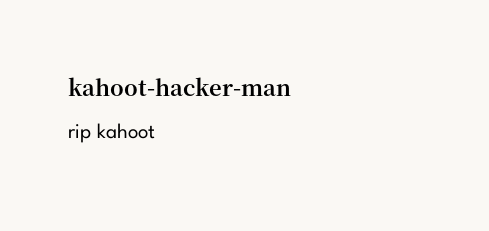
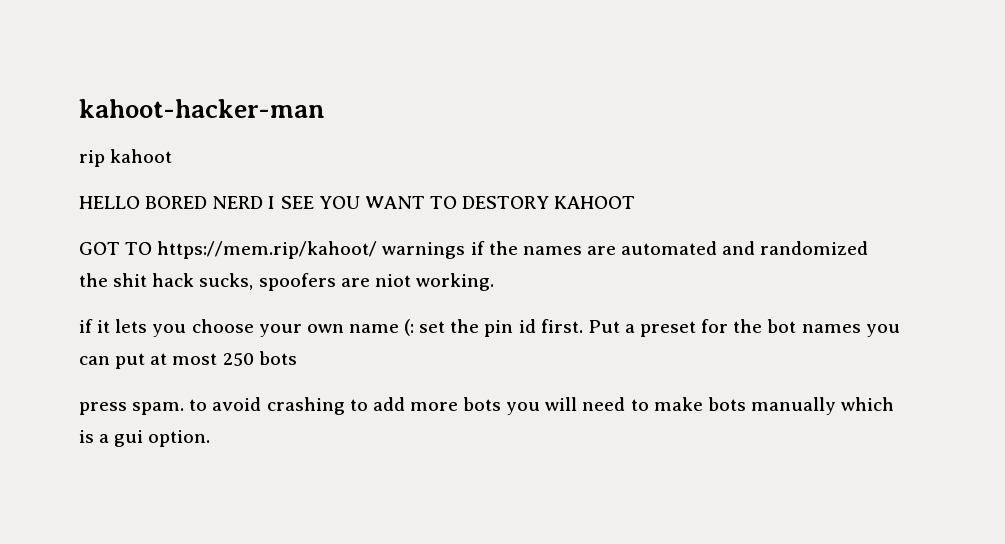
(155, 131) none -> [79,196,636,209] [79,241,869,259] [79,273,494,291] [79,319,900,337] [79,351,297,369] [79,397,895,415] [79,430,211,447] // HELLO BORED NERD I SEE YOU WANT TO DESTORY KAHOOT // GOT TO https://mem.rip/kahoot/ warnings if the names are automated and randomized the shit hack sucks, spoofers are niot working. // if it lets you choose your own name (: set the pin id first. Put a preset for the bot names you can put at most 250 bots // press spam. to avoid crashing to add more bots you will need to make bots manually which is a gui option.

